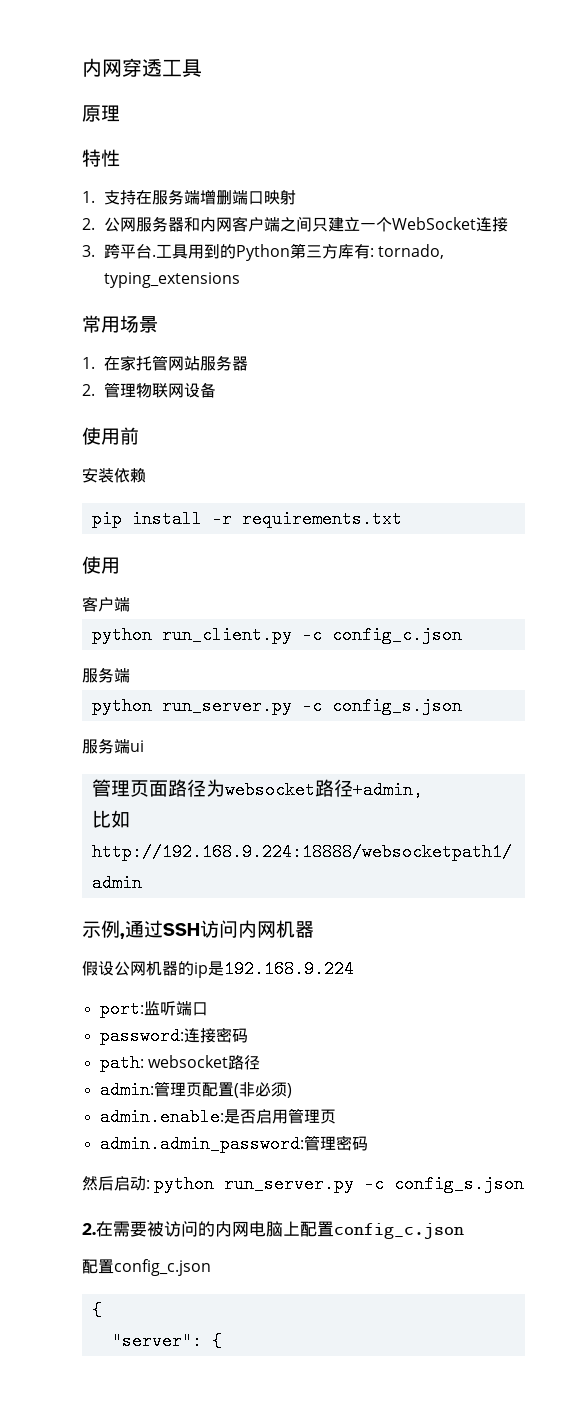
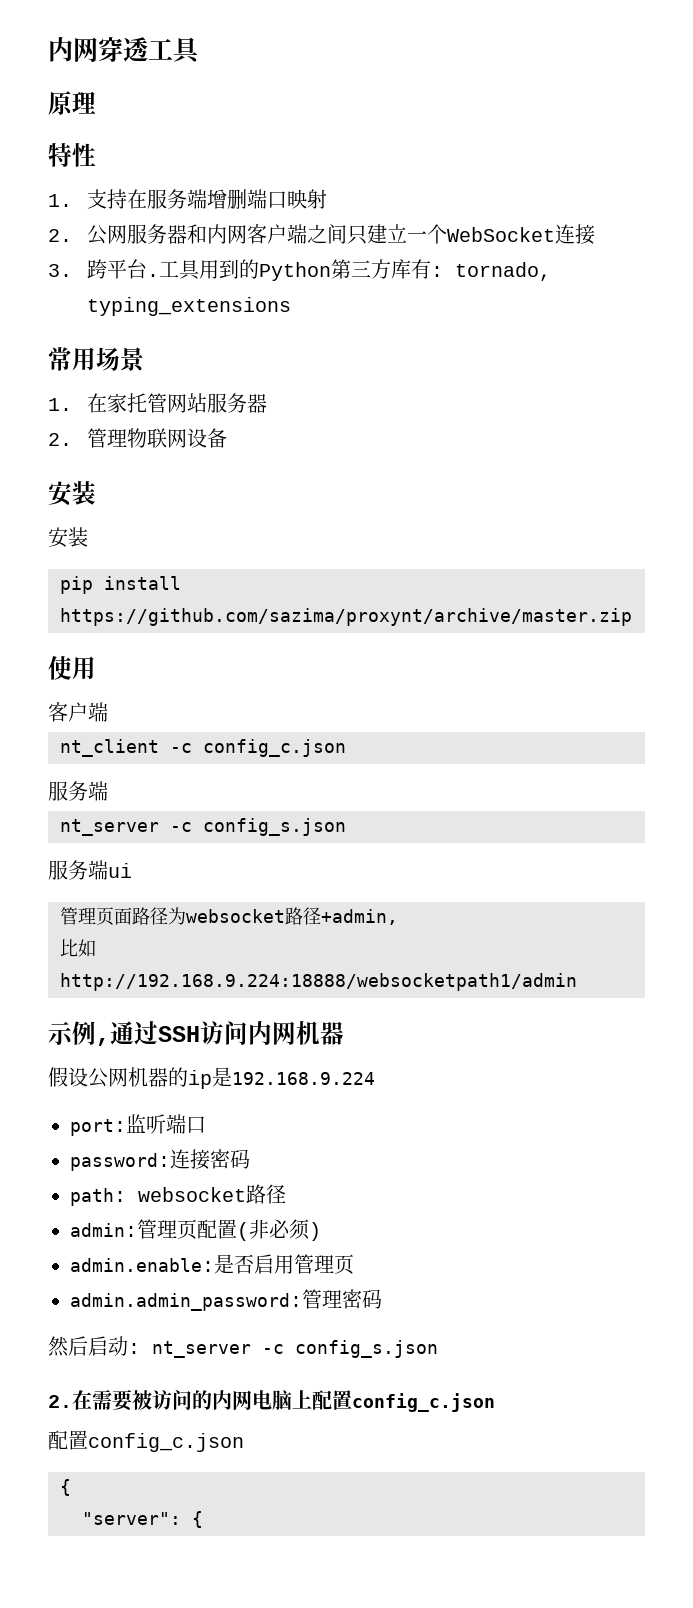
[82,427,139,445] [82,467,146,483] 使用前 // 安装依赖 -> [48,481,96,506] [48,527,88,548] 安装 // 安装
[211,510,402,528] -r requirements.txt -> [60,608,632,626] https://github.com/sazima/proxynt/archive/master.zip
[91,626,292,644] python run_client.py -> [60,739,159,757] nt_client
[91,697,292,715] python run_server.py -> [60,819,159,836] nt_server
[154,1175,355,1193] python run_server.py -> [152,1341,251,1358] nt_server

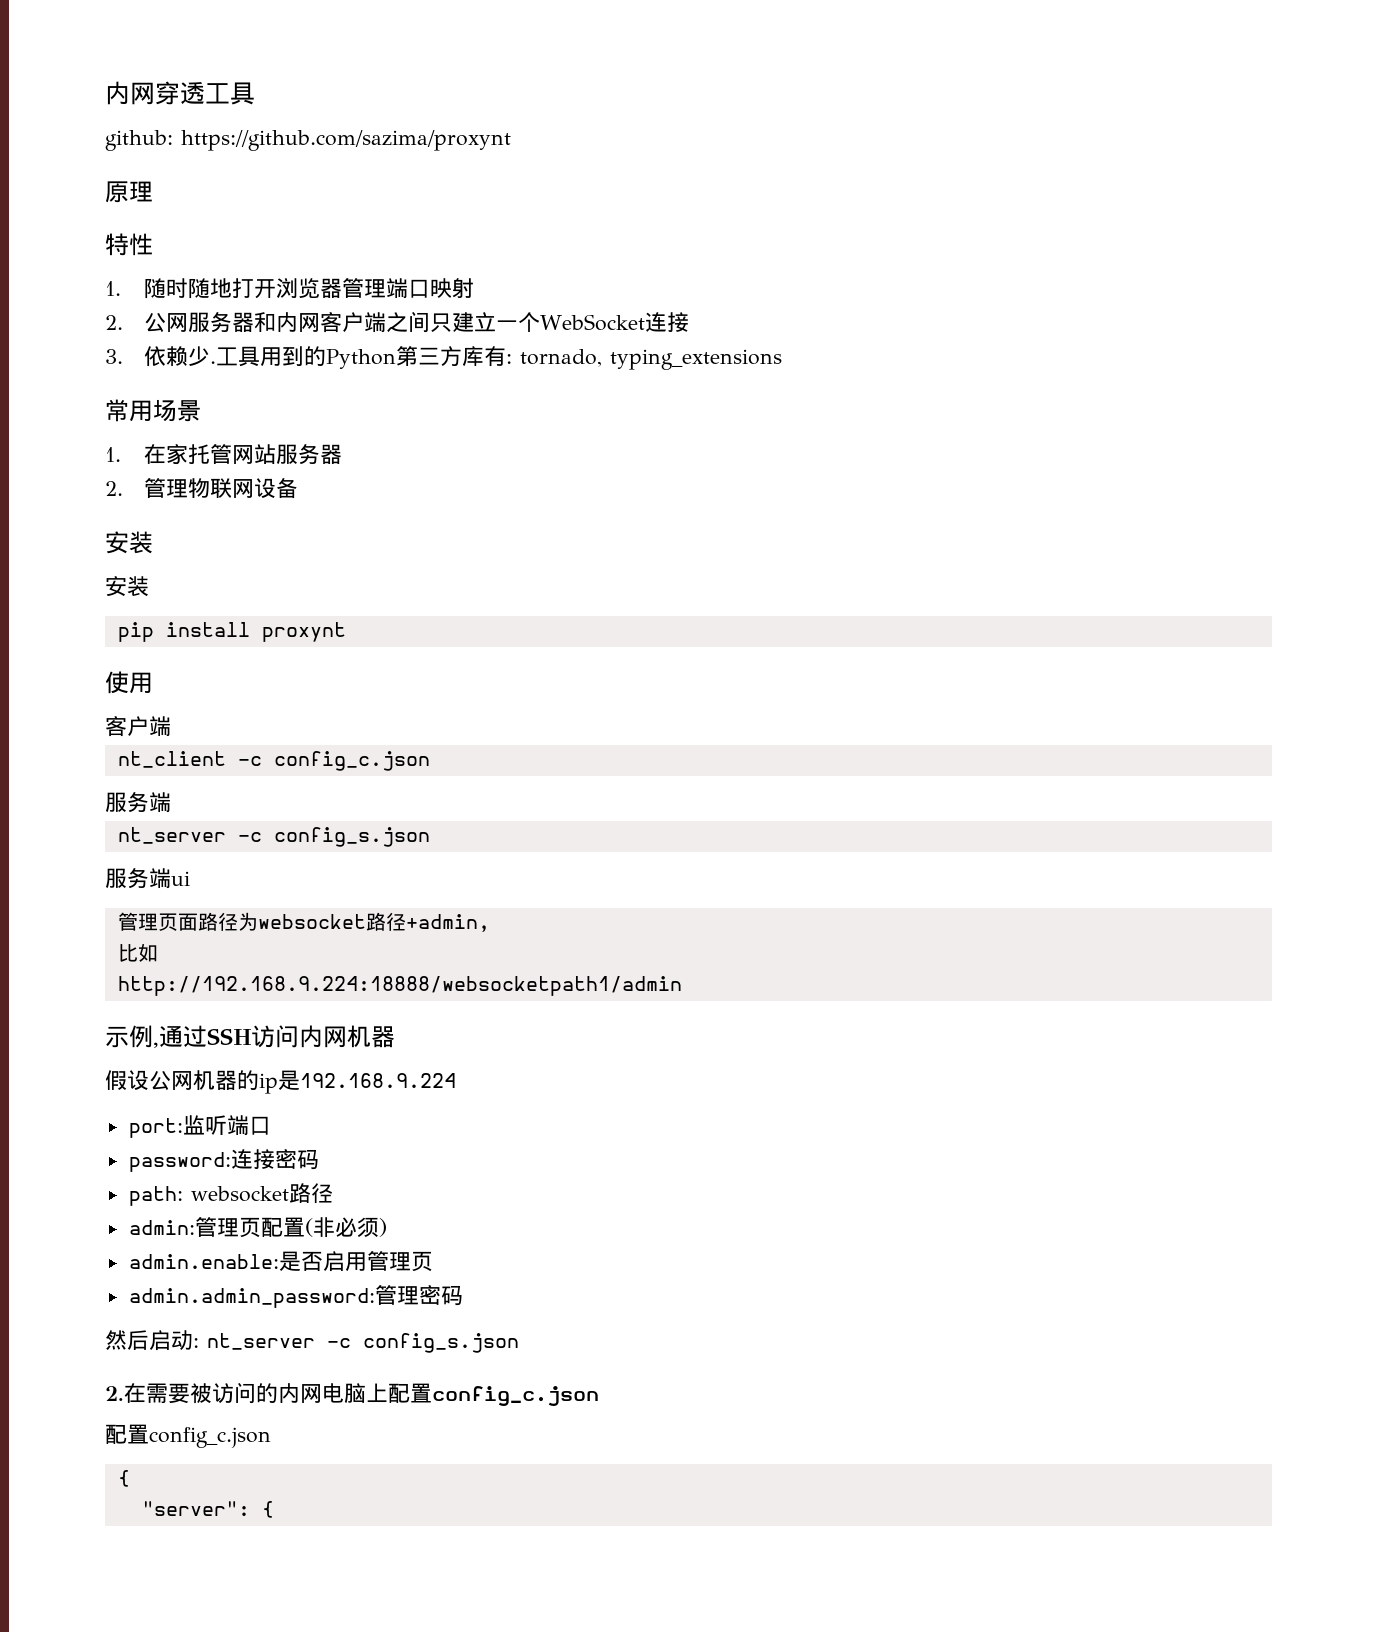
(201, 50) none -> [105,130,511,151] // github: https://github.com/sazima/proxynt
[86,189,247,209] 支持在服务端增删 -> [144,278,387,299] 随时随地打开浏览器管理
[86,259,147,279] 跨平台 -> [144,346,211,366] 依赖少
[60,608,632,626] https://github.com/sazima/proxynt/archive/master.zip -> [261,622,346,642] proxynt

